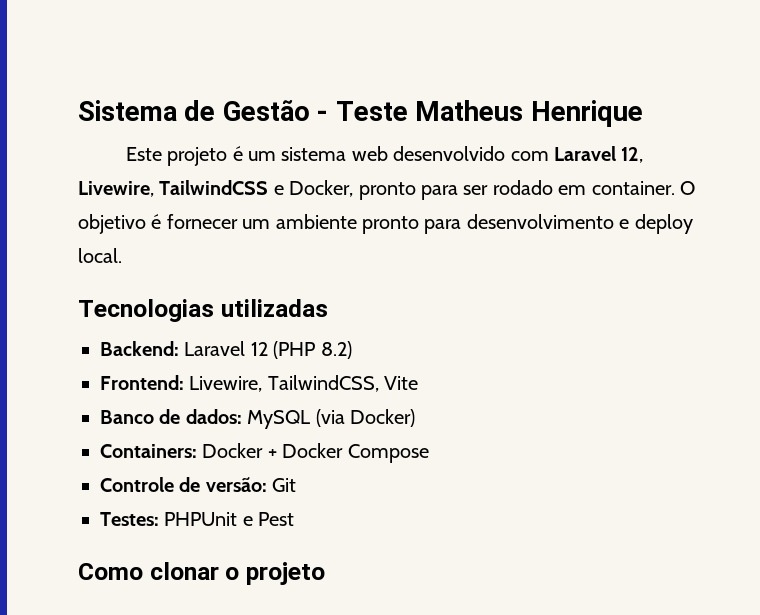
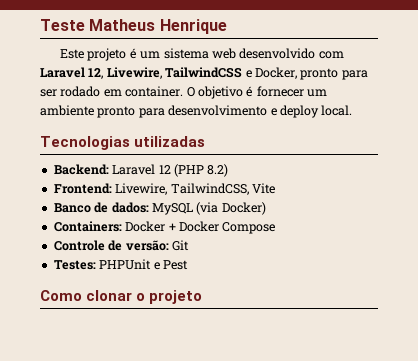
[78,100,329,121] Sistema de Gestão - -> (40, 25) none

